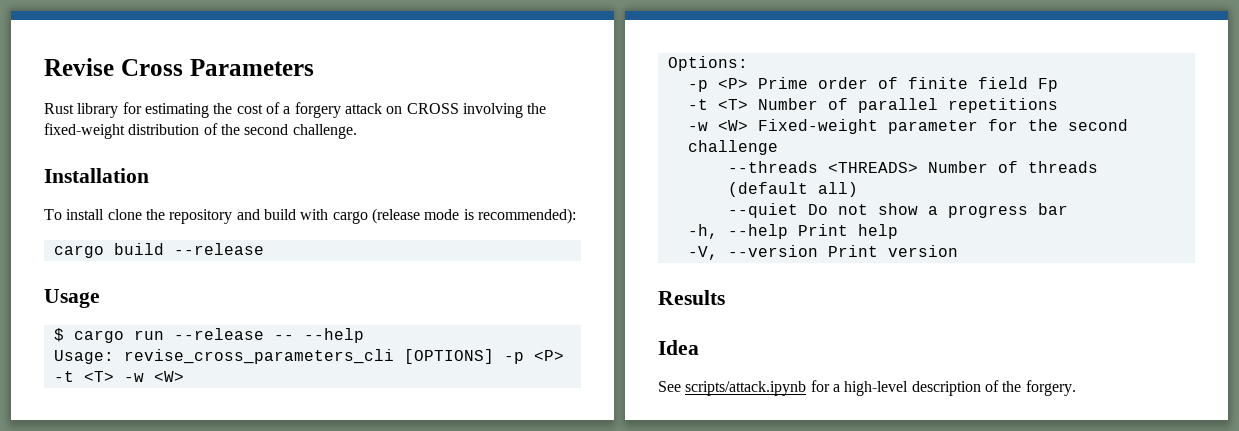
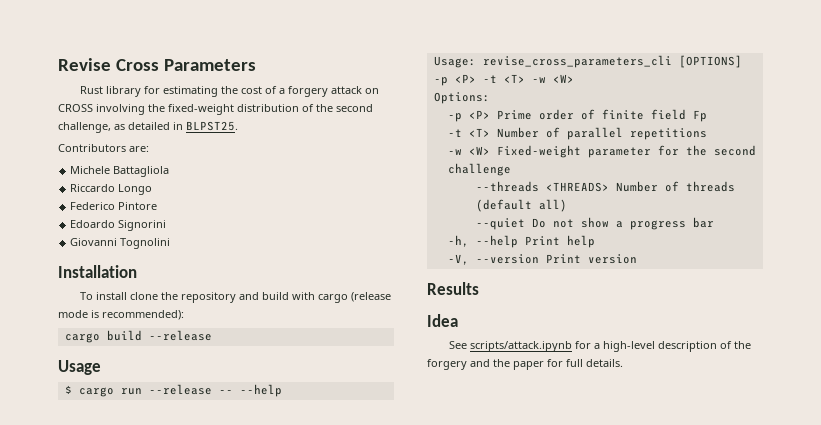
[292,124,357,139] challenge. -> [58,121,238,133] [58,144,149,152] [70,166,170,177] [70,184,153,195] [70,202,158,210] [70,220,167,231] [70,238,171,249] challenge, as detailed in BLPST25. // Contributors are: // Michele Battagliola // Riccardo Longo // Federico Pintore // Edoardo Signorini // Giovanni Tognolini
[1025,380,1076,396] forgery. -> [427,359,623,370] forgery and the paper for full details.

